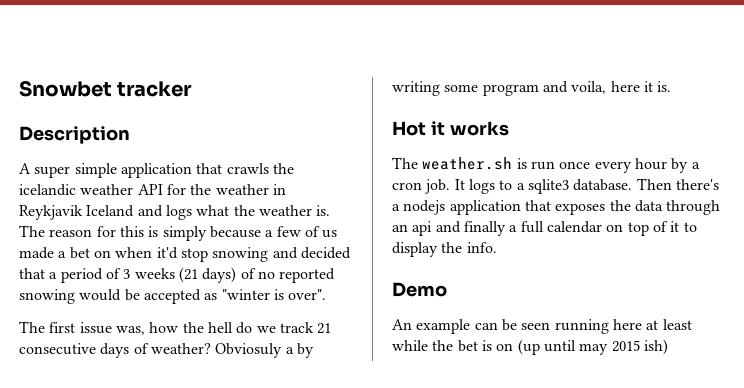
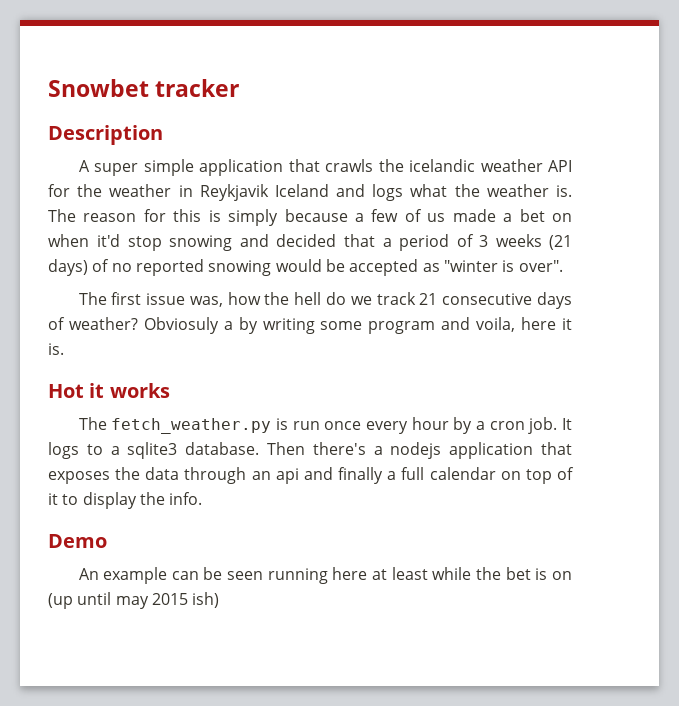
[422,157,513,170] weather.sh -> [111,418,272,434] fetch_weather.py

